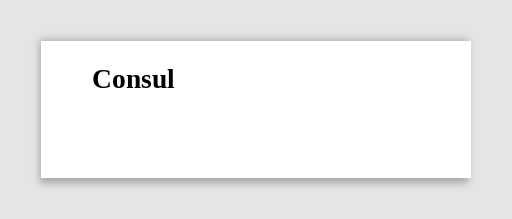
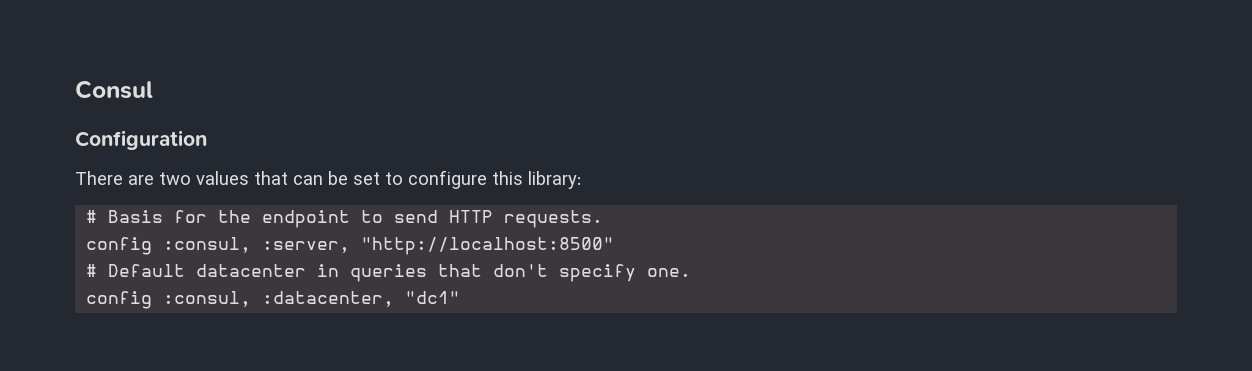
(175, 78) none -> [75,130,207,150] [75,170,581,189] [86,210,604,228] [86,237,615,255] [86,264,692,282] [86,291,461,309] // Configuration // There are two values that can be set to configure this library: // # Basis for the endpoint to send HTTP requests. // config :consul, :server, "http://localhost:8500" // # Default datacenter in queries that don't specify one. // config :consul, :datacenter, "dc1"

